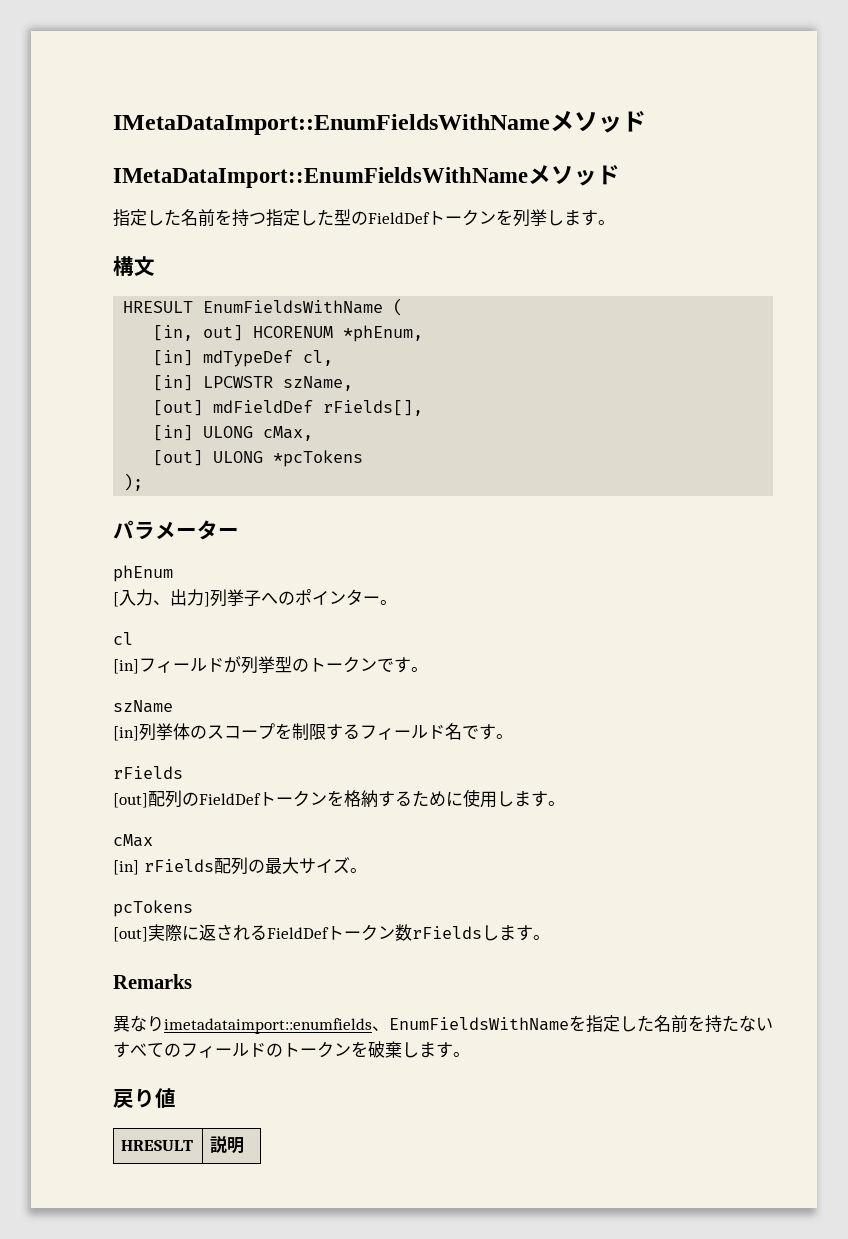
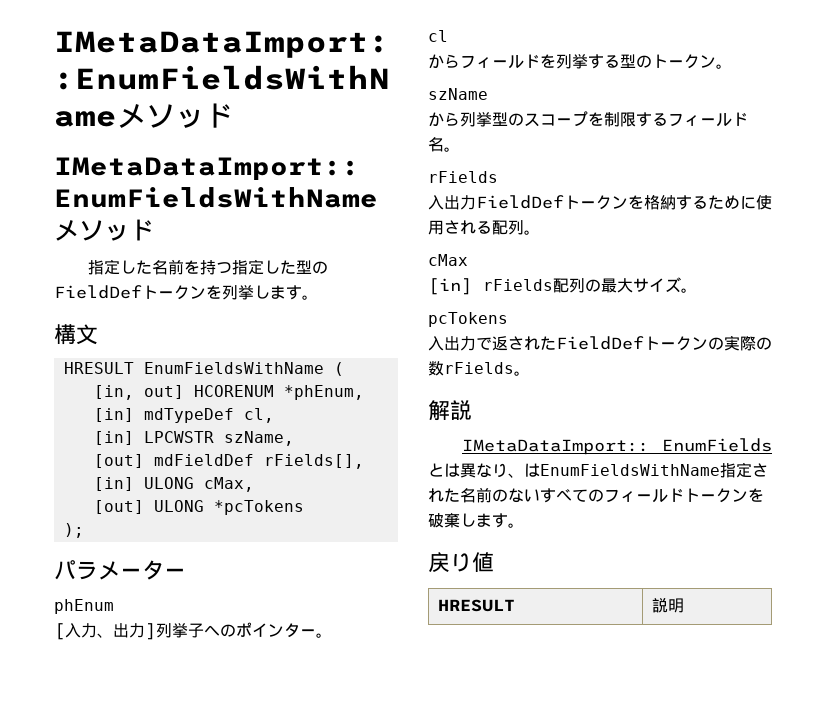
[113,656,275,674] [in]フィールドが列挙 -> [428,54,620,69] からフィールドを列挙する
[377,657,411,673] です -> (716, 61) none
[113,723,190,741] [in]列挙体 -> [428,112,508,127] から列挙型
[462,724,496,740] です -> (444, 144) none
[113,790,199,808] [out]配列の -> [428,195,476,210] 入出力
[497,791,548,807] します -> [444,220,524,235] される配列
[113,924,550,942] [113,974,192,989] [113,1015,739,1034] [out]実際に返されるFieldDefトークン数rFieldsします。 // Remarks // 異なりimetadataimport::enumfields、EnumFieldsWithNameを指定した名前を持た -> [428,335,772,351] [428,361,530,376] [428,400,472,421] [461,438,772,455] [428,462,768,478] [428,487,508,503] 入出力で返されたFieldDefトークンの実際の数rFields。 // 解説 // IMetaDataImport:: EnumFieldsとは異なり、はEnumFieldsWithName指定された名前の
[266,1043,283,1057] の -> (684, 495) none

